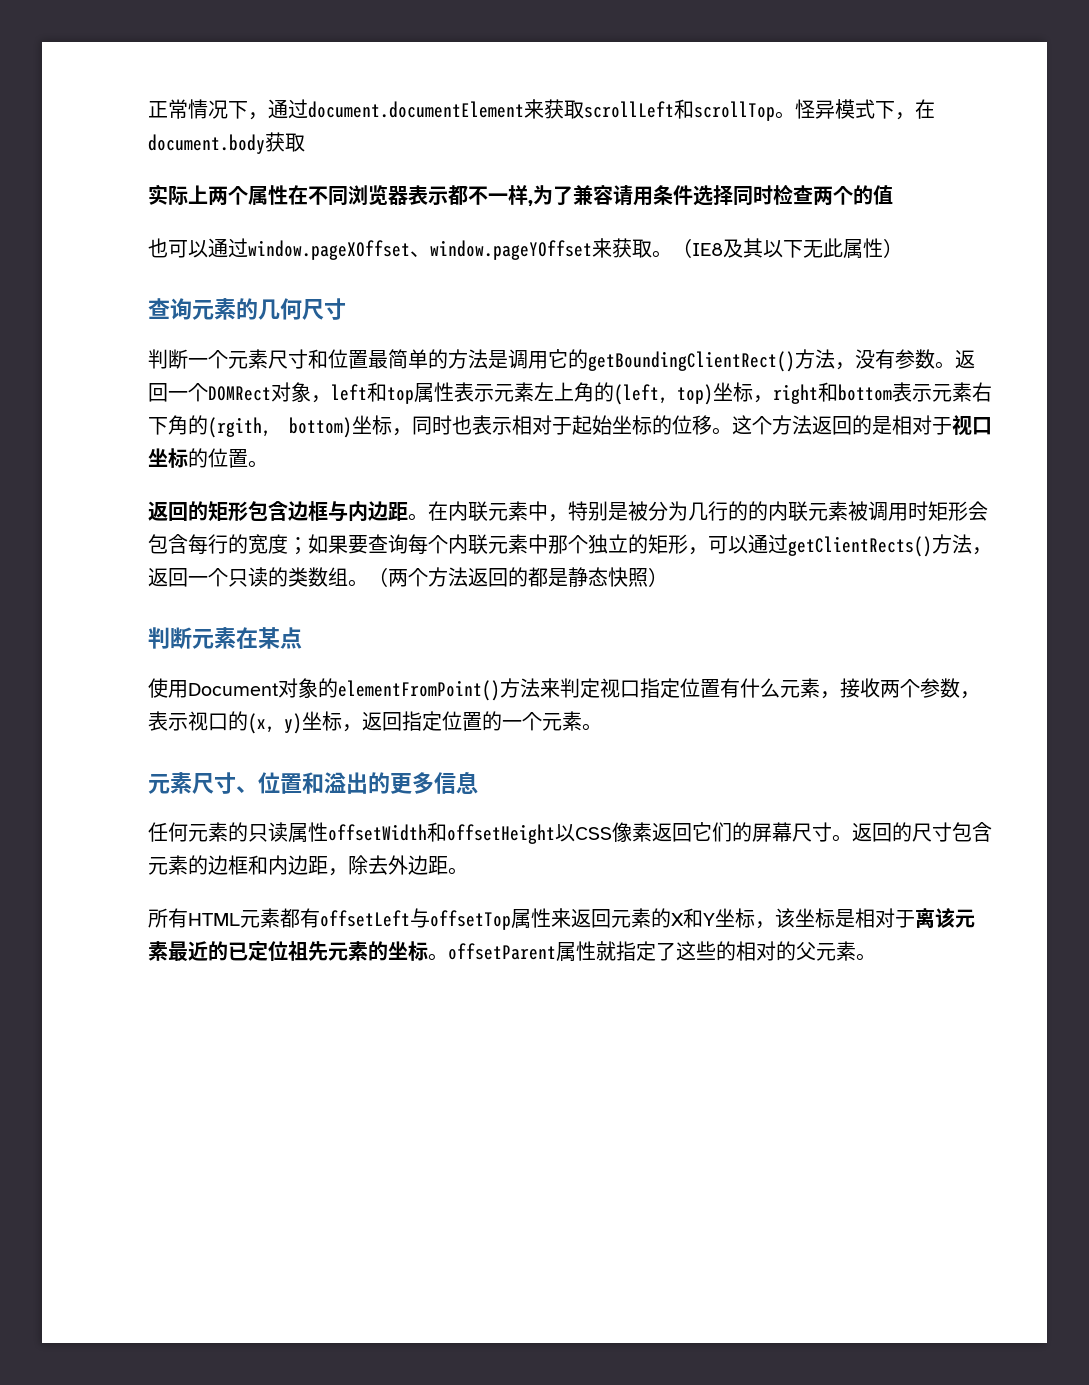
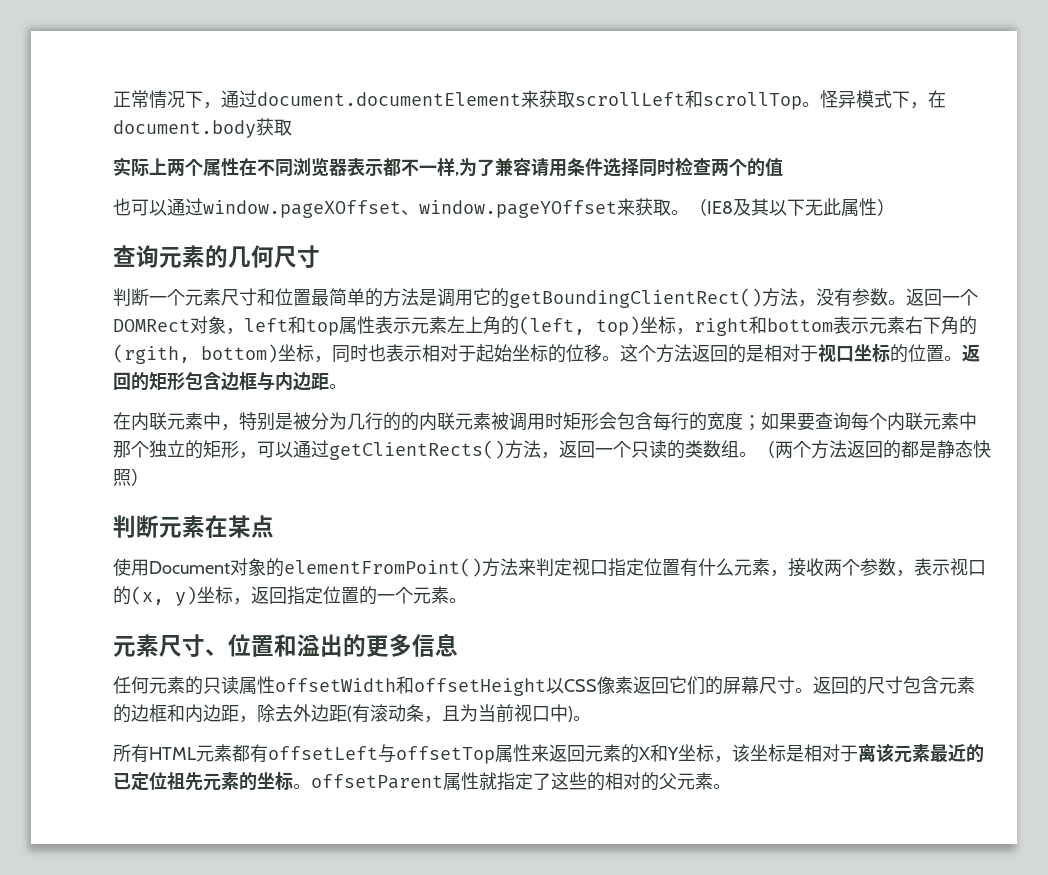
(268, 464) // -> (962, 358) none
(428, 517) none -> (347, 386) //
(448, 865) none -> [347,704,573,723] (有滚动条，且为当前视口中)

